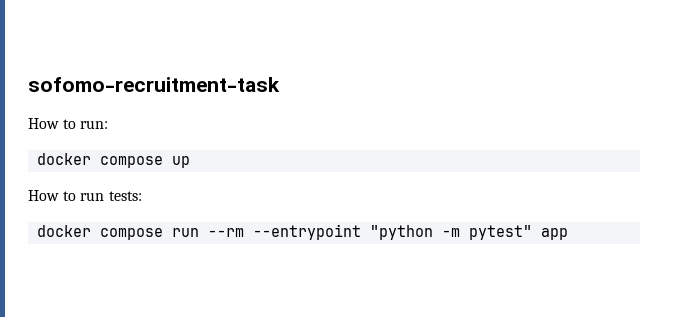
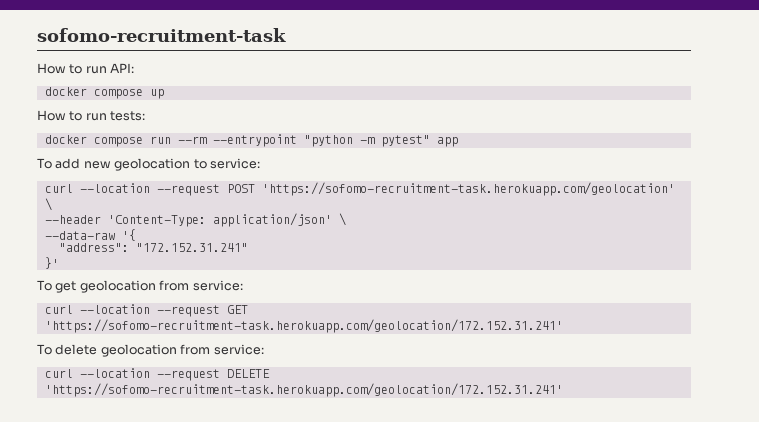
[80,120,109,129] run: -> [85,63,135,74] run API:
(569, 234) none -> [37,158,260,171] [44,182,675,196] [44,198,52,211] [44,213,346,227] [44,229,136,241] [58,243,248,252] [44,257,59,269] [37,280,243,293] [44,304,248,317] [44,319,563,333] [37,344,264,357] [44,368,270,381] [44,383,563,397] // To add new geolocation to service: // curl --location --request POST 'https://sofomo-recruitment-task.herokuapp.com/geolocation' \ // --header 'Content-Type: application/json' \ // --data-raw '{ // "address": "172.152.31.241" // }' // To get geolocation from service: // curl --location --request GET 'https://sofomo-recruitment-task.herokuapp.com/geolocation/172.152.31.241' // To delete geolocation from service: // curl --location --request DELETE 'https://sofomo-recruitment-task.herokuapp.com/geolocation/172.152.31.241'

